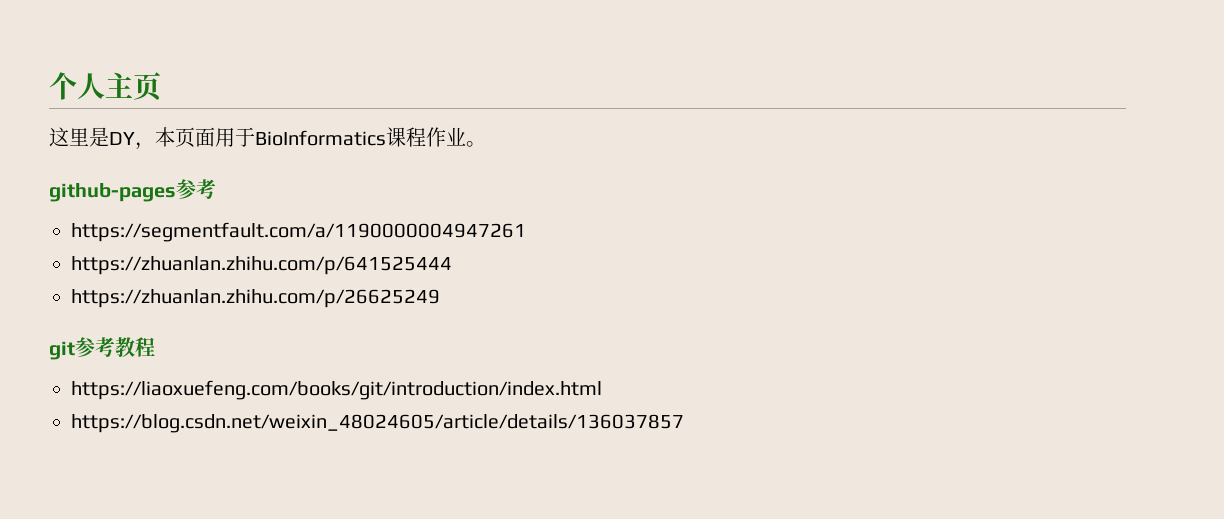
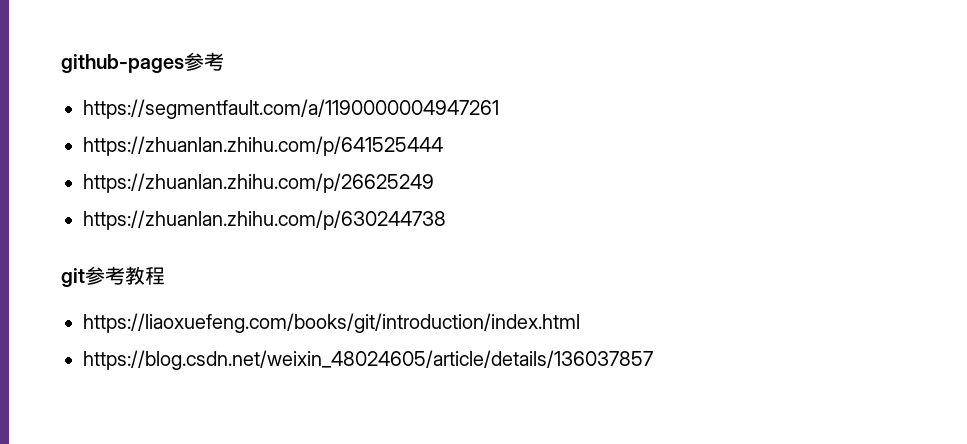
[49,72,161,101] [49,127,486,150] 个人主页 // 这里是DY，本页面用于BioInformatics课程作业。 // -> (61, 63) none
(440, 298) none -> [83,210,446,230] // https://zhuanlan.zhihu.com/p/630244738

